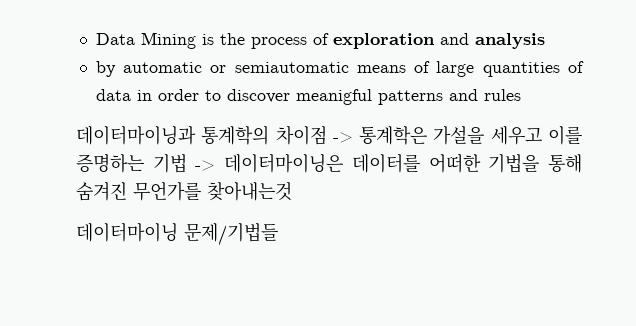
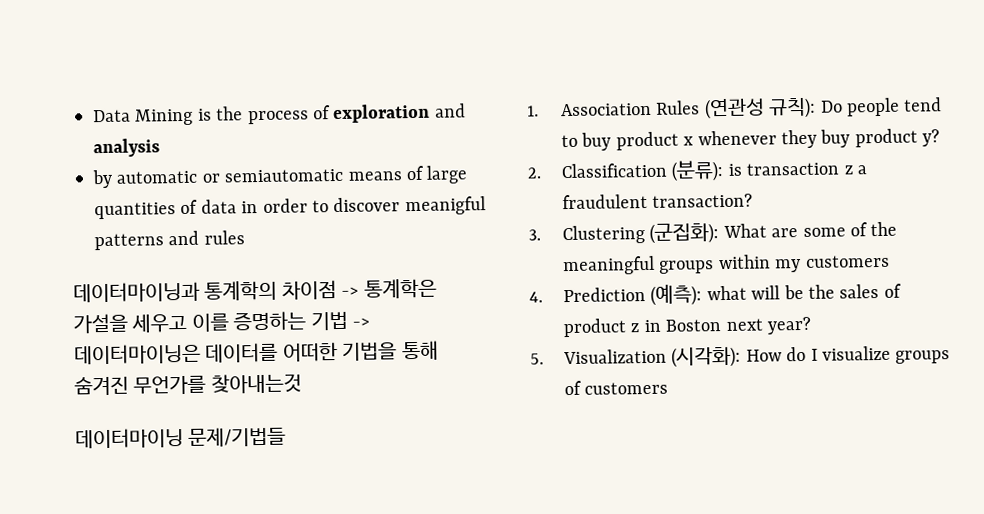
(278, 234) none -> [527,97,943,120] [560,128,941,151] [527,159,867,182] [561,193,754,210] [528,221,898,245] [562,254,890,276] [529,283,902,306] [562,316,812,338] [530,345,951,368] [563,380,669,396] // 1. Association Rules (연관성 규칙): Do people tend to buy product x whenever they buy product y? // 2. Classification (분류): is transaction z a fraudulent transaction? // 3. Clustering (군집화): What are some of the meaningful groups within my customers // 4. Prediction (예측): what will be the sales of product z in Boston next year? // 5. Visualization (시각화): How do I visualize groups of customers

